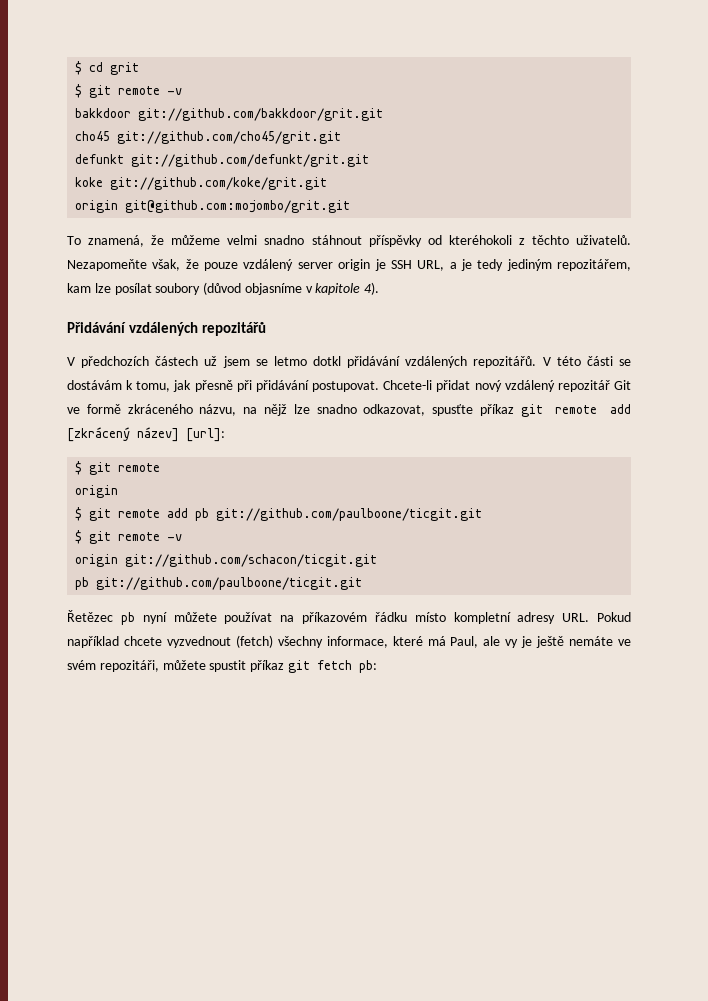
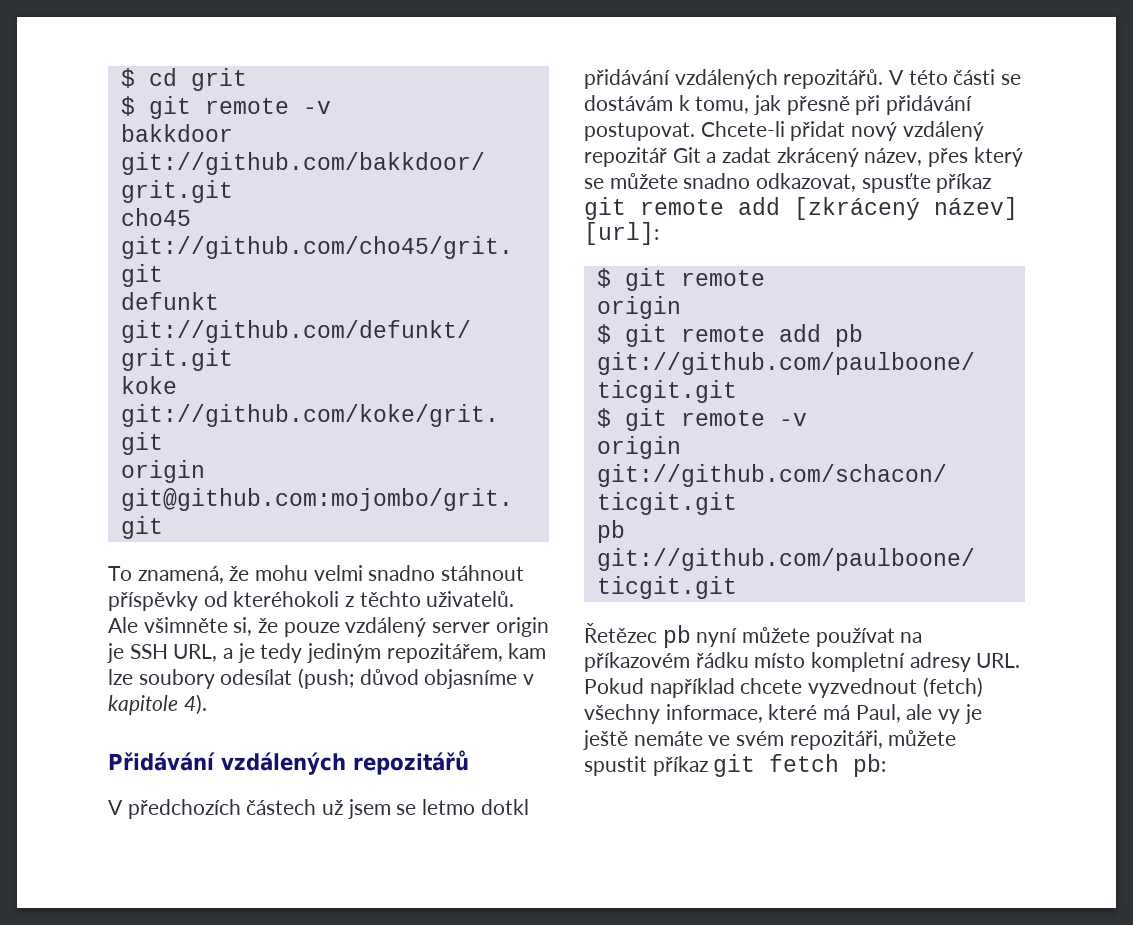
[171,235,221,245] můžeme -> [255,565,309,581] mohu
[67,259,181,271] Nezapomeňte však, -> [108,617,253,636] Ale všimněte si,
[114,282,242,295] posílat soubory (důvod -> [138,668,419,689] soubory odesílat (push; důvod
[67,404,310,416] ve formě zkráceného názvu, na nějž lze -> [706,147,1023,167] [584,173,678,189] a zadat zkrácený název, přes který se můžete

